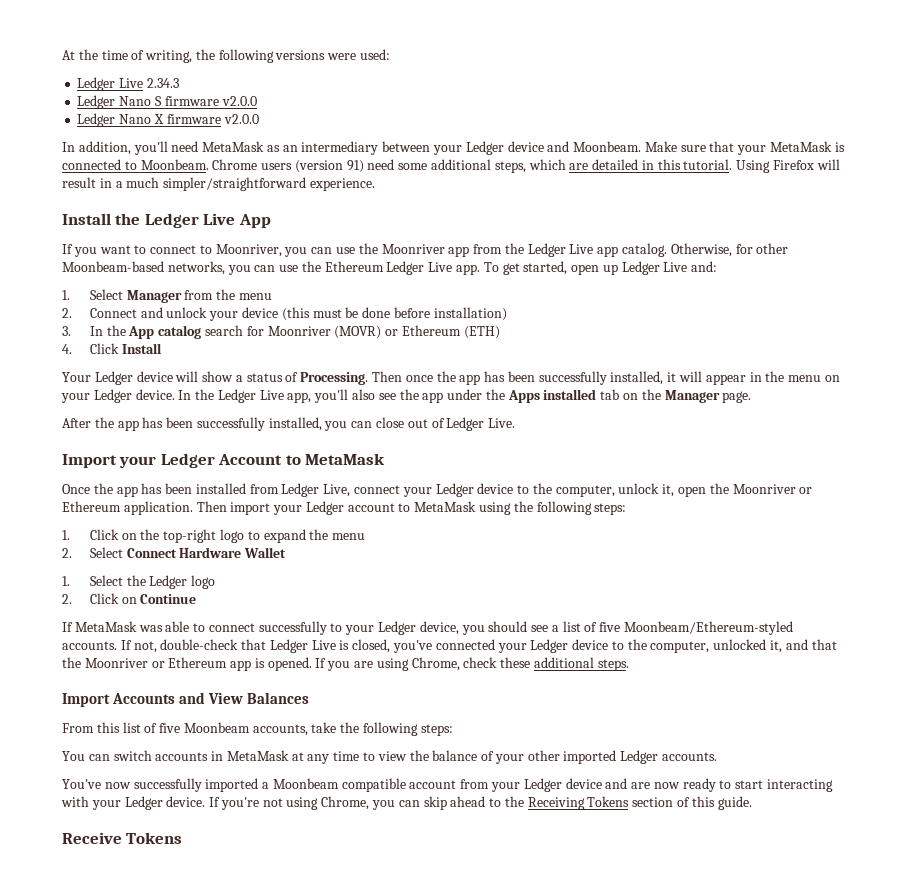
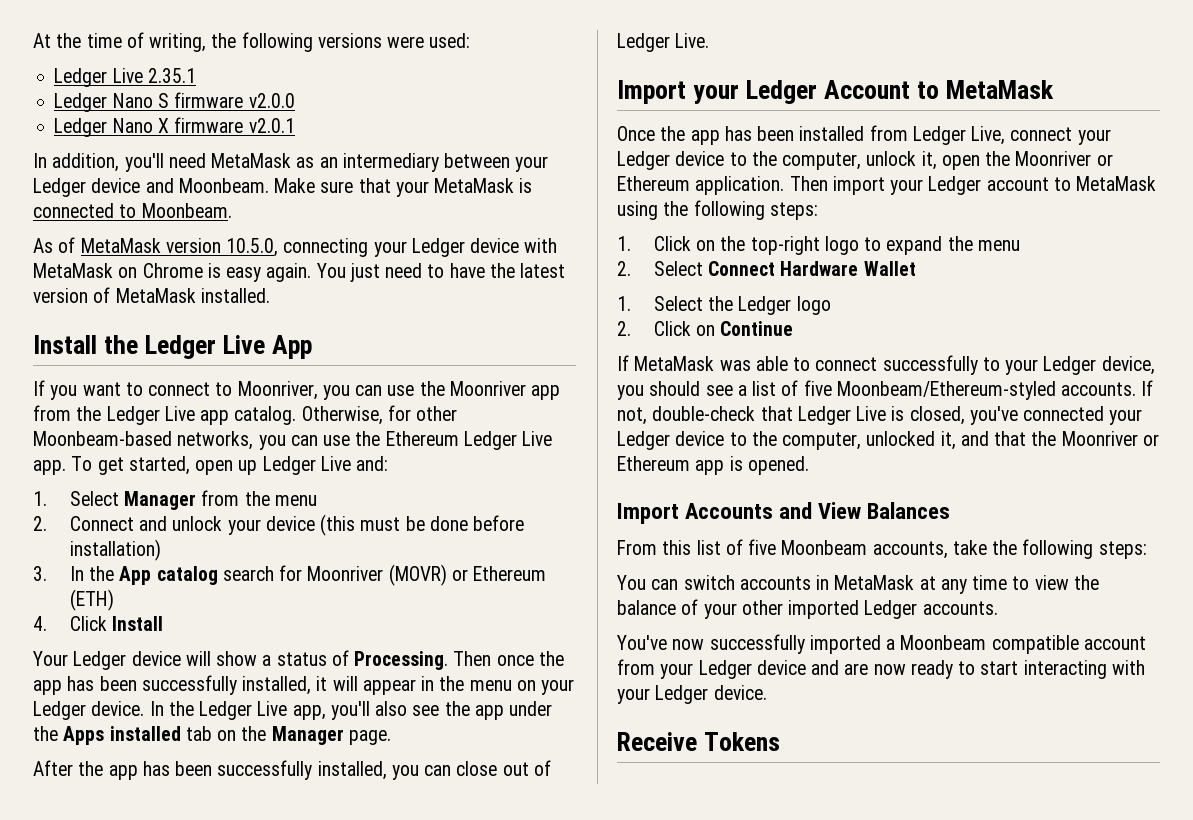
[146,78,179,88] 2.34.3 -> [147,68,196,83] 2.35.1
[223,114,259,124] v2.0.0 -> [248,118,295,133] v2.0.1
[212,159,840,173] [62,177,375,191] Chrome users (version 91) need some additional steps, which are detailed in this tutorial. Using Firefox will result in a much simpler/straightforward experience. -> [33,237,558,257] [33,263,566,282] [33,287,270,303] // As of MetaMask version 10.5.0, connecting your Ledger device with MetaMask on Chrome is easy again. You just need to have the latest version of MetaMask installed.
[315,657,629,671] If you are using Chrome, check these additional steps. -> (809, 465) none
[209,796,752,810] If you're not using Chrome, you can skip ahead to the Receiving Tokens section of this guide. -> (767, 692) none

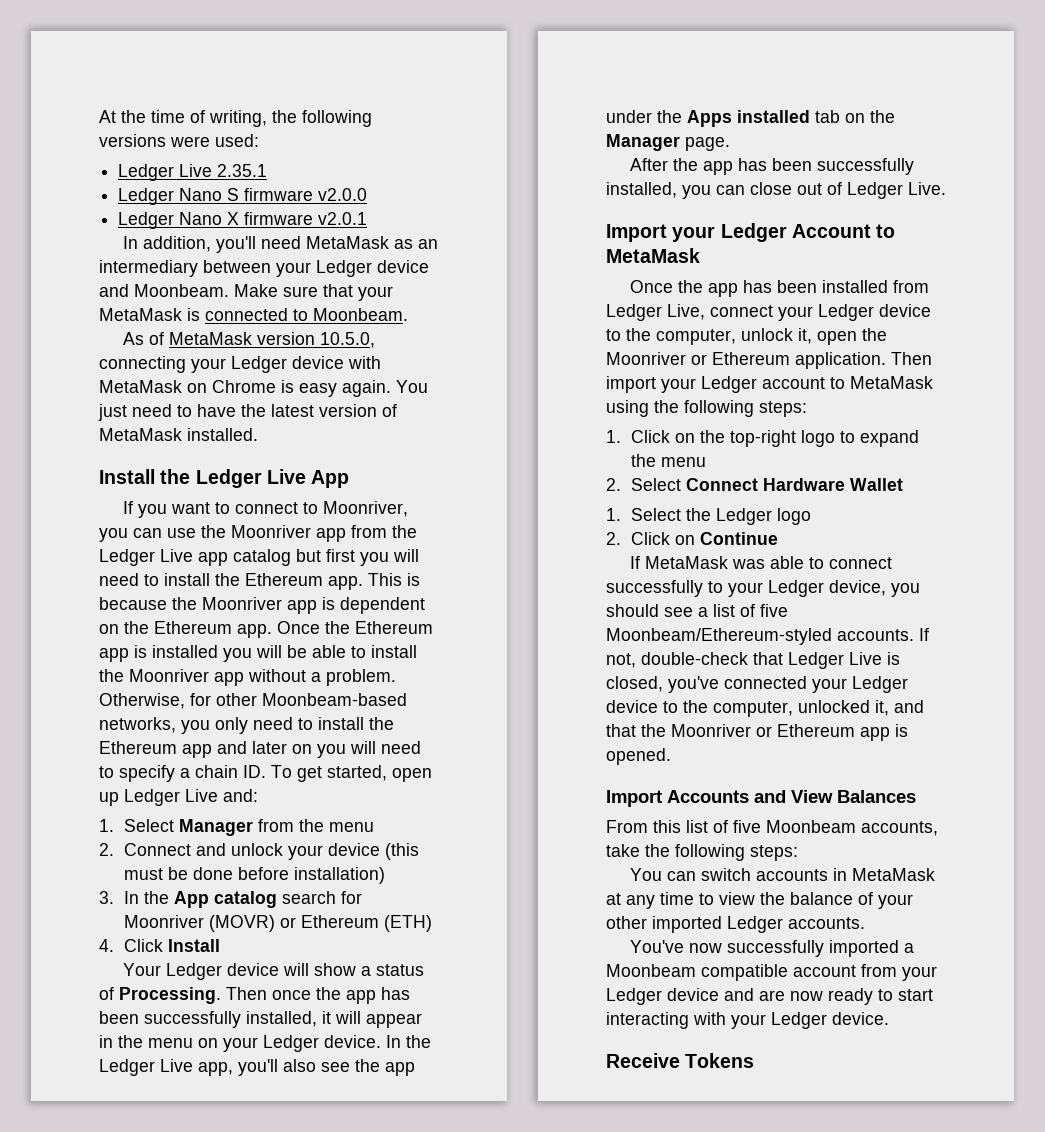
[234,406,297,425] catalog. -> [233,549,419,566] [99,573,420,590] [99,597,425,614] [99,621,433,638] [99,645,417,662] [99,669,396,686] catalog but first you will need to install the Ethereum app. This is because the Moonriver app is dependent on the Ethereum app. Once the Ethereum app is installed you will be able to install the Moonriver app without a problem.
[290,431,553,450] [33,460,66,475] can use the Ethereum Ledger Live app. -> [215,717,394,734] [99,741,421,758] [99,765,266,782] only need to install the Ethereum app and later on you will need to specify a chain ID.

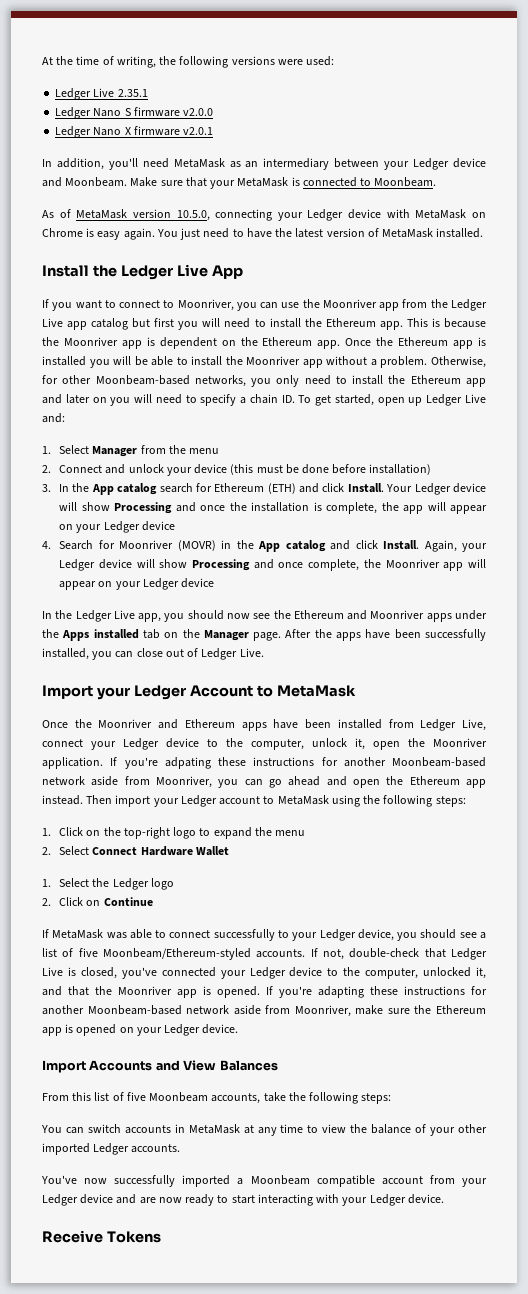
[124,915,297,932] Moonriver (MOVR) or -> (212, 487) none
[99,939,221,952] // 4. Click Install // -> [299,483,384,493] and click Install.
[361,964,425,976] [99,987,410,1004] [99,1011,422,1028] [99,1035,381,1052] a status of Processing. Then once the app has been successfully installed, it will appear in the menu on your Ledger device. -> [114,502,488,514] [59,521,175,533] [42,540,488,552] [59,559,486,571] [59,578,215,590] Processing and once the installation is complete, the app will appear on your Ledger device // 4. Search for Moonriver (MOVR) in the App catalog and click Install. Again, your Ledger device will show Processing and once complete, the Moonriver app will appear on your Ledger device //
[238,1059,415,1076] you'll also see the app -> [164,610,452,622] you should now see the Ethereum and Moonriver apps
(730, 144) // -> (282, 636) none
[703,158,768,175] app has -> [336,629,391,641] apps have
[708,280,773,297] app has -> [98,719,299,731] Moonriver and Ethereum apps have
[691,352,886,369] or Ethereum application. -> [42,757,486,769] [42,776,486,788] [42,795,83,805] application. If you're adpating these instructions for another Moonbeam-based network aside from Moonriver, you can go ahead and open the Ethereum app instead.
[756,724,908,741] [606,748,671,765] or Ethereum app is opened. -> [177,986,487,998] [42,1005,486,1017] [42,1024,239,1036] app is opened. If you're adapting these instructions for another Moonbeam-based network aside from Moonriver, make sure the Ethereum app is opened on your Ledger device.

